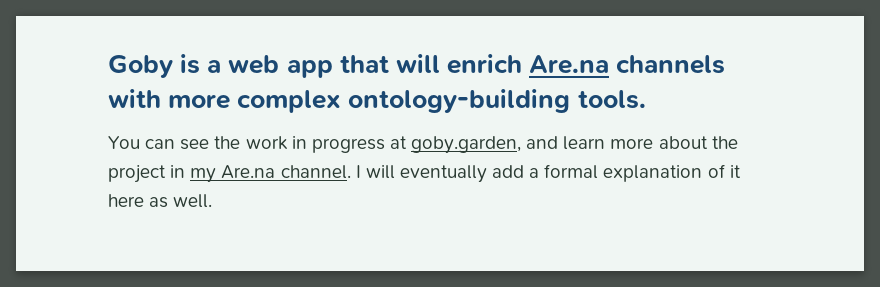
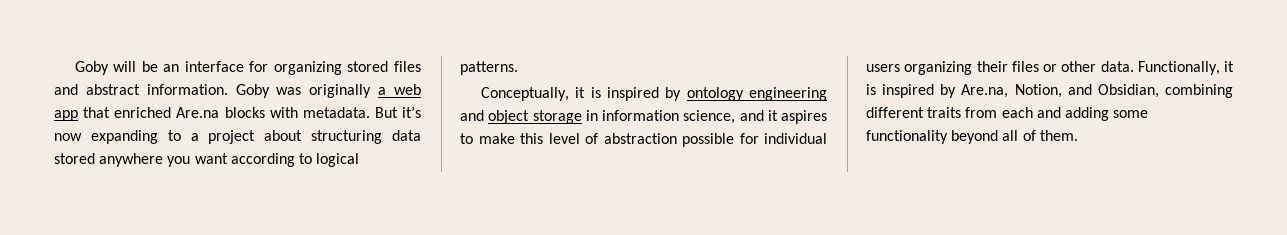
[108,54,726,78] [108,89,646,113] [108,136,738,154] [108,164,741,183] [108,194,213,208] Goby is a web app that will enrich Are.na channels with more complex ontology-building tools. // You can see the work in progress at goby.garden, and learn more about the project in my Are.na channel. I will eventually add a formal explanation of it here as well. -> [74,61,421,75] [54,84,421,98] [54,106,421,121] [54,130,421,144] [54,153,360,167] [460,61,518,75] [480,87,827,101] [460,110,827,124] [460,133,827,147] [866,61,1234,75] [866,84,1233,98] [866,107,1149,121] [866,130,1078,144] Goby will be an interface for organizing stored files and abstract information. Goby was originally a web app that enriched Are.na blocks with metadata. But it’s now expanding to a project about structuring data stored anywhere you want according to logical patterns. // Conceptually, it is inspired by ontology engineering and object storage in information science, and it aspires to make this level of abstraction possible for individual users organizing their files or other data. Functionally, it is inspired by Are.na, Notion, and Obsidian, combining different traits from each and adding some functionality beyond all of them.

